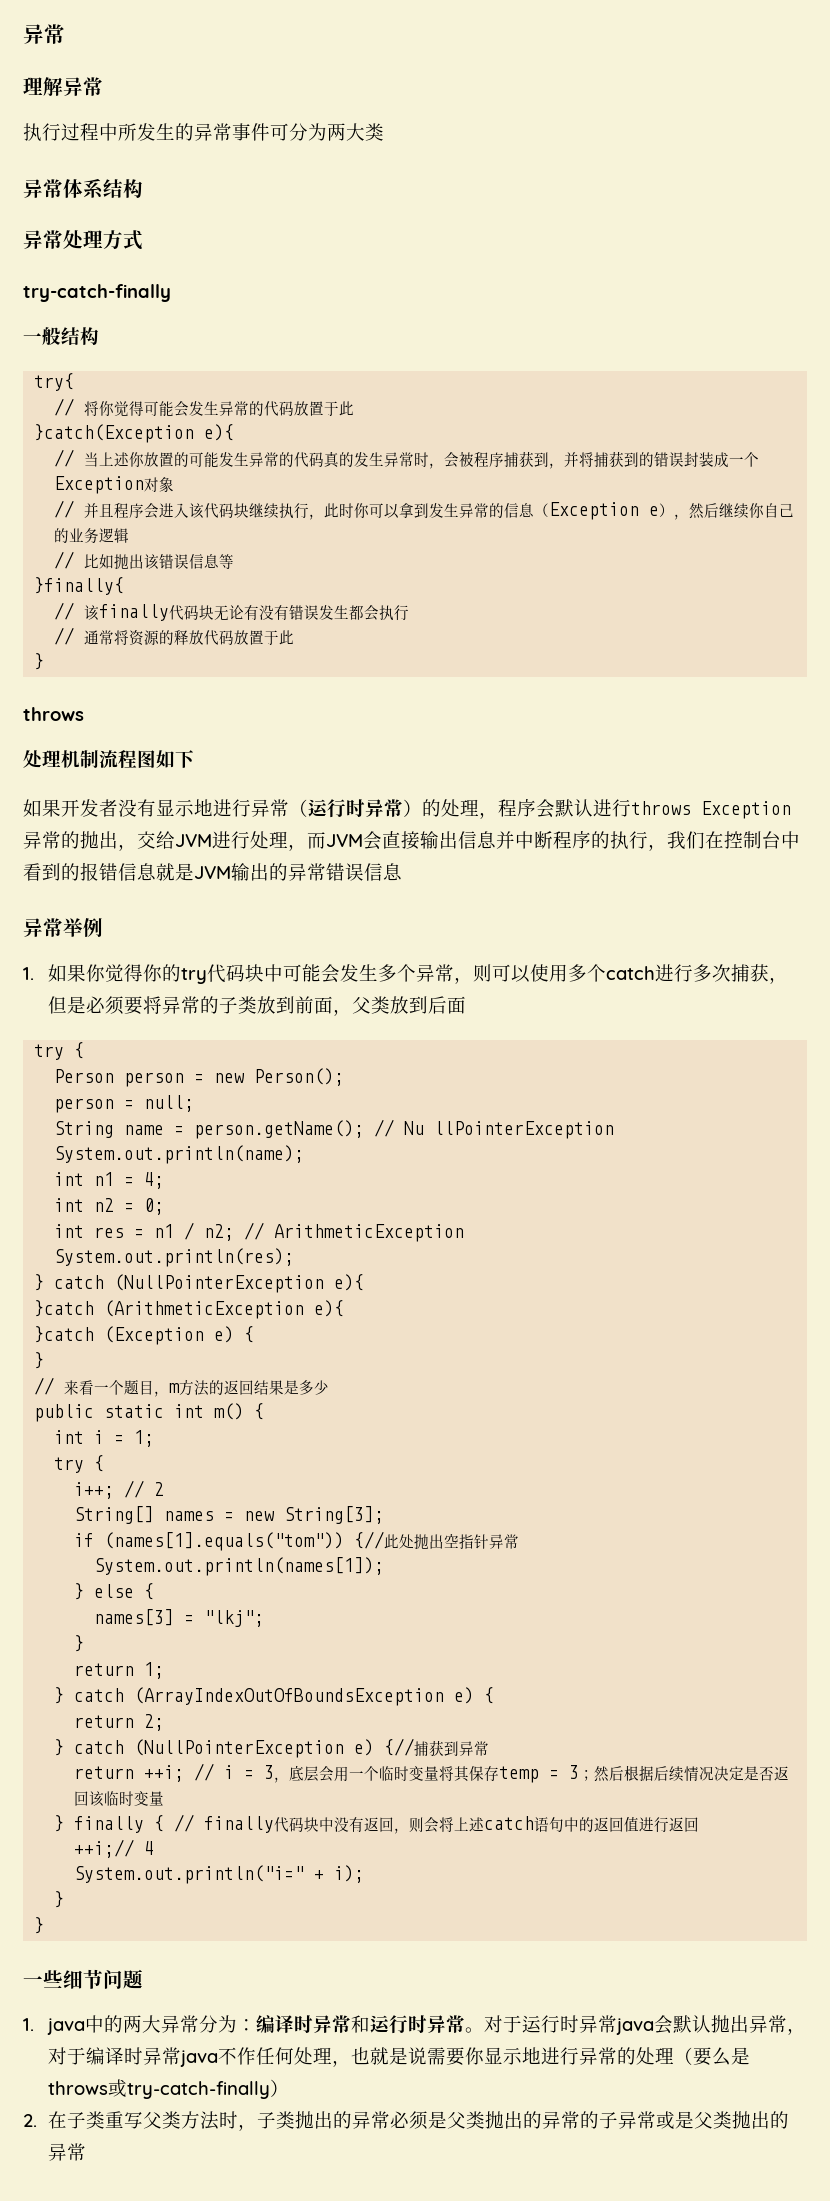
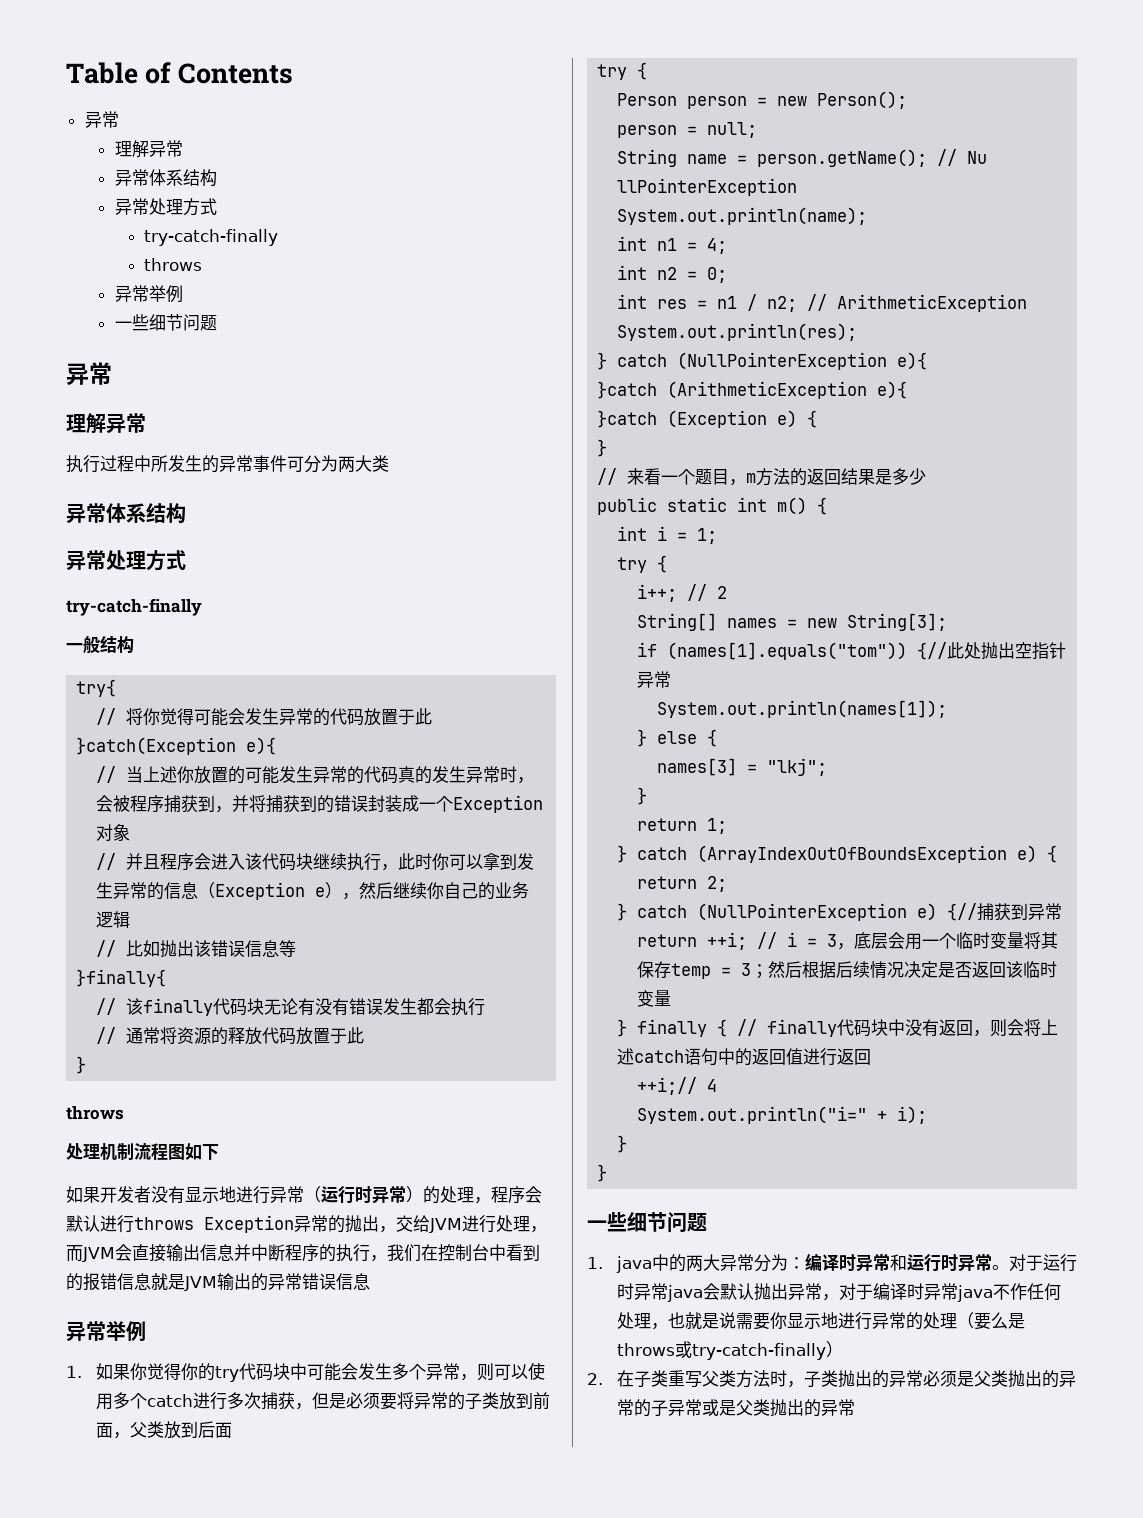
(23, 34) none -> [66,62,293,84] [84,111,119,128] [114,140,183,158] [114,169,217,187] [114,198,217,216] [144,229,279,246] [144,258,203,271] [114,285,183,303] [114,314,217,331] Table of Contents // 异常 // 理解异常 // 异常体系结构 // 异常处理方式 // try-catch-finally // throws // 异常举例 // 一些细节问题 //

